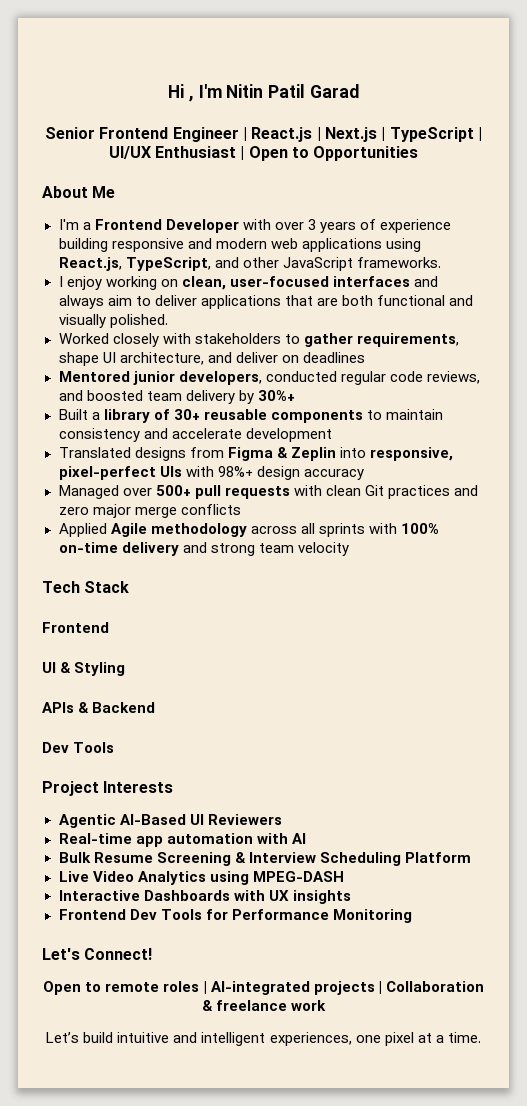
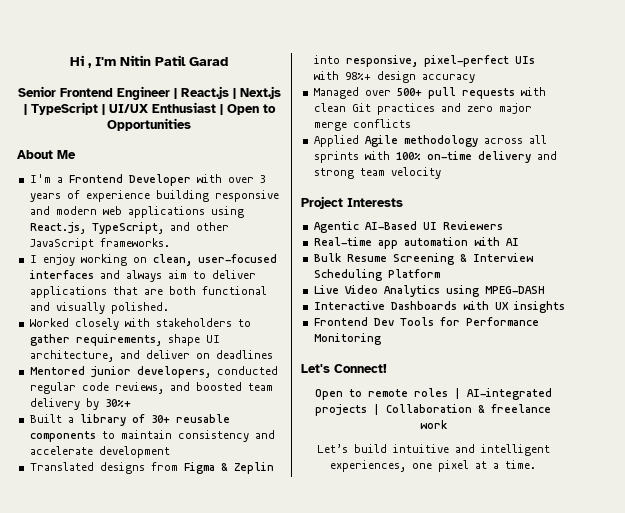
[42,581,130,593] [42,622,109,633] [42,662,126,676] [42,702,156,713] [42,742,115,753] // Tech Stack // Frontend // UI & Styling // APIs & Backend // Dev Tools -> (441, 173) none

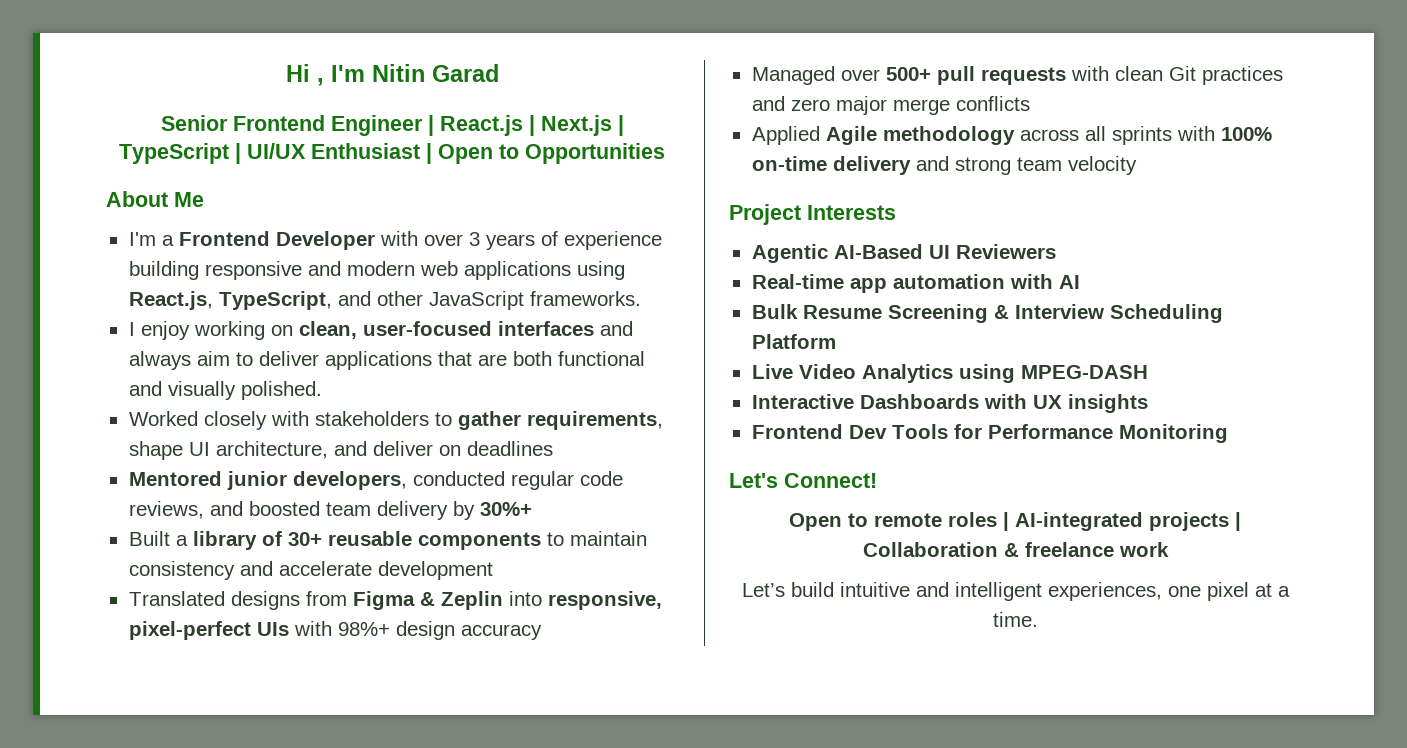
[155,55,186,66] Patil -> (425, 73) none

